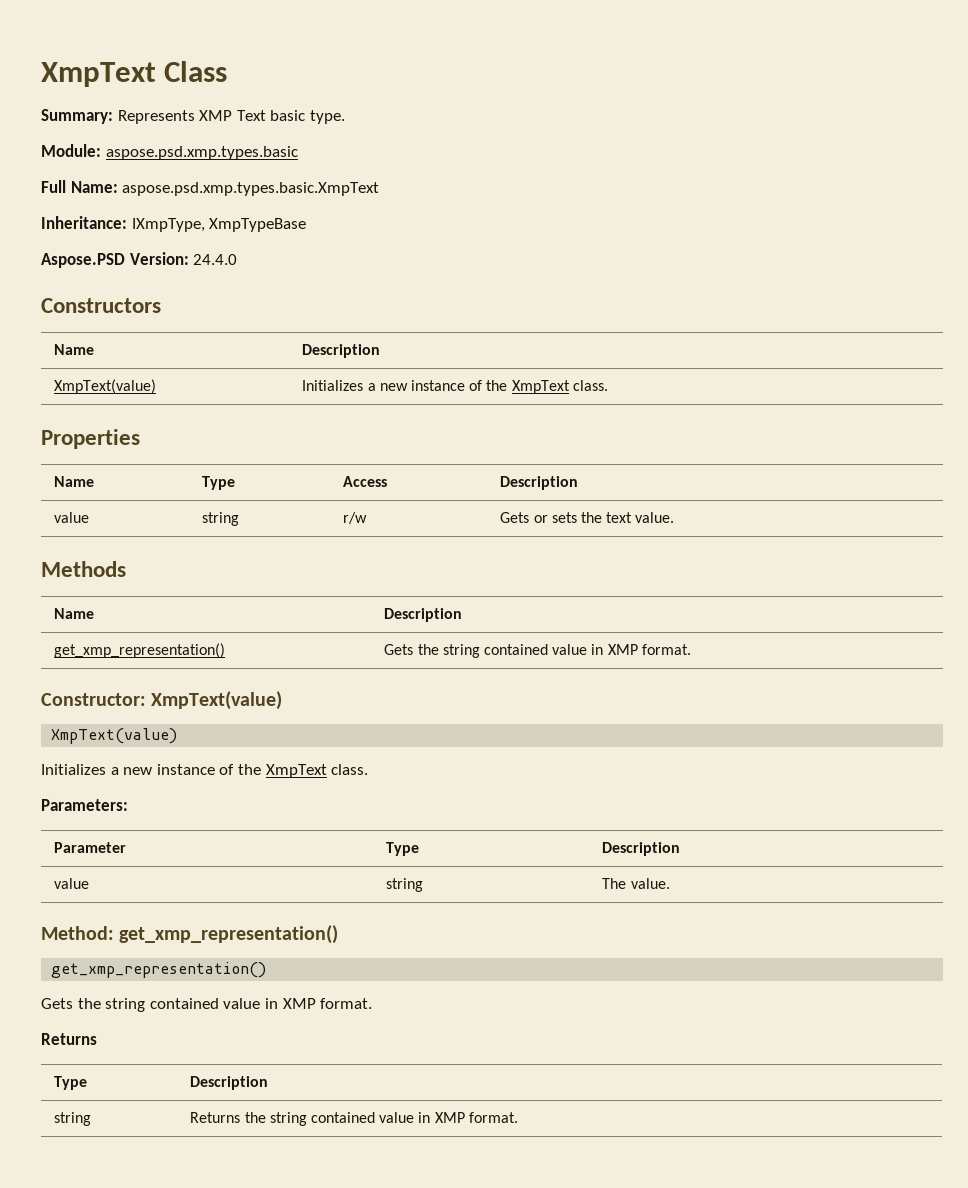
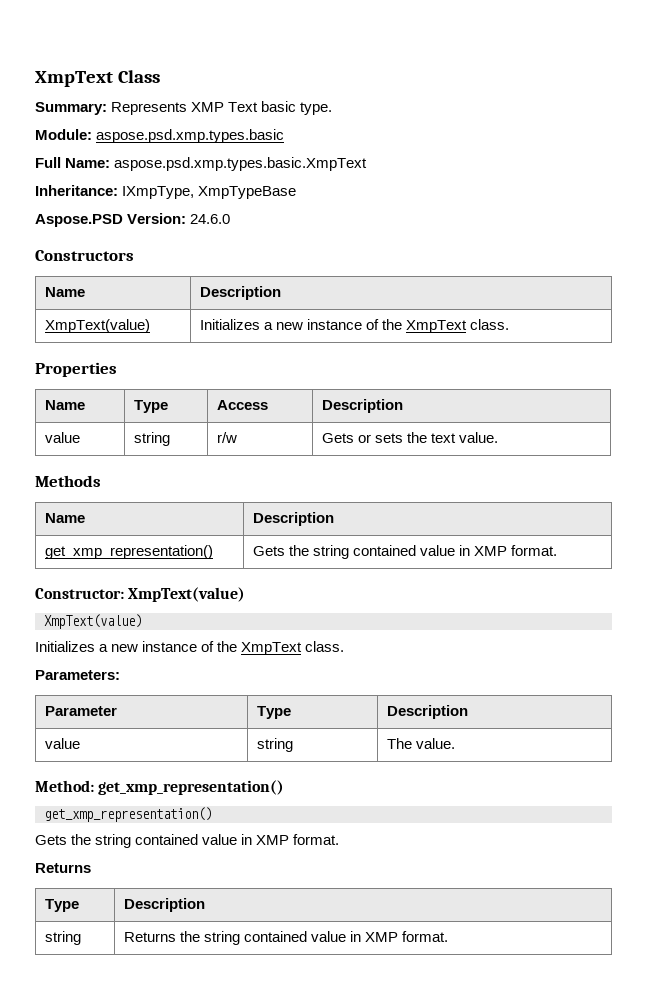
[193,254,238,265] 24.4.0 -> [190,214,231,224] 24.6.0

